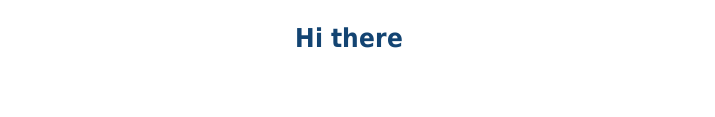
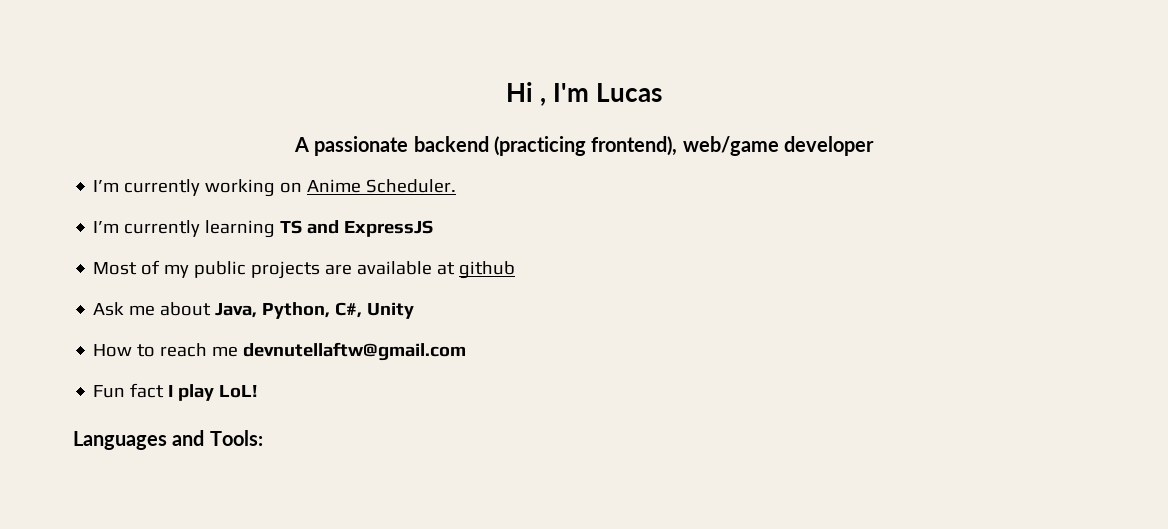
[331,27,403,48] there -> [539,83,663,106] [294,136,874,156] [93,179,457,197] [93,220,434,238] [93,260,516,279] [93,302,415,319] [93,342,467,361] [93,383,258,401] [73,430,263,450] , I'm Lucas // A passionate backend (practicing frontend), web/game developer // I’m currently working on Anime Scheduler. // I’m currently learning TS and ExpressJS // Most of my public projects are available at github // Ask me about Java, Python, C#, Unity // How to reach me devnutellaftw@gmail.com // Fun fact I play LoL! // Languages and Tools:

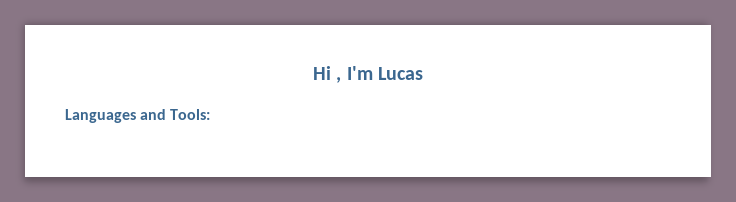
[294,136,874,156] [93,179,457,197] [93,220,434,238] [93,260,516,279] [93,302,415,319] [93,342,467,361] [93,383,258,401] // A passionate backend (practicing frontend), web/game developer // I’m currently working on Anime Scheduler. // I’m currently learning TS and ExpressJS // Most of my public projects are available at github // Ask me about Java, Python, C#, Unity // How to reach me devnutellaftw@gmail.com // Fun fact I play LoL! -> (423, 73) none

